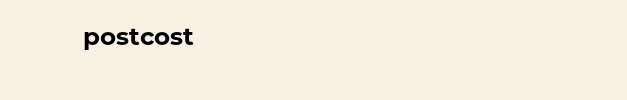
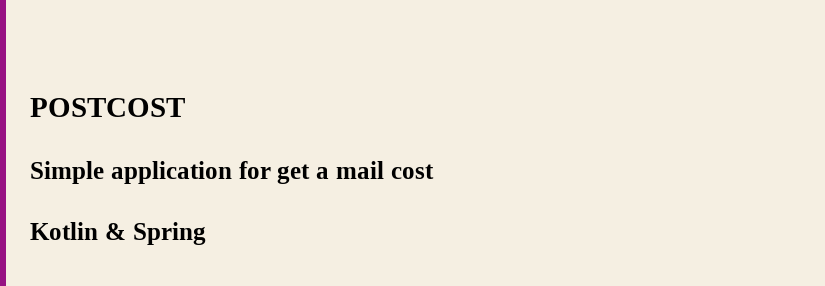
[83,28,194,50] postcost -> [30,98,185,117] [30,161,434,184] [30,222,206,245] POSTCOST // Simple application for get a mail cost // Kotlin & Spring

